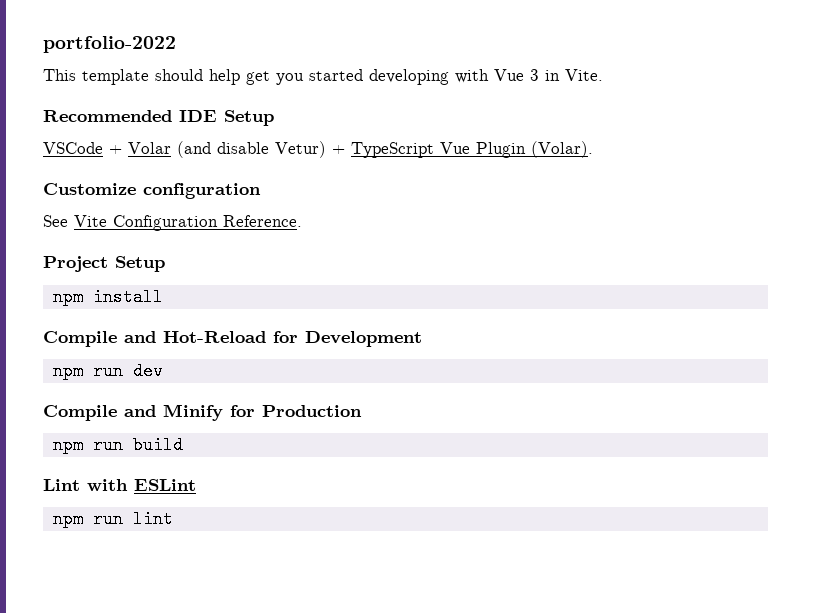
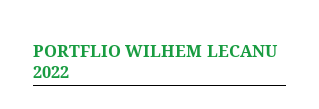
[43,36,176,53] [43,69,603,85] [43,110,274,126] [43,141,593,158] [43,183,261,199] [43,215,302,231] [43,256,165,272] [52,288,163,306] [43,331,422,347] [52,362,163,380] [43,404,362,421] [52,436,183,454] [43,479,196,491] [52,510,173,528] portfolio-2022 // This template should help get you started developing with Vue 3 in Vite. // Recommended IDE Setup // VSCode + Volar (and disable Vetur) + TypeScript Vue Plugin (Volar). // Customize configuration // See Vite Configuration Reference. // Project Setup // npm install // Compile and Hot-Reload for Development // npm run dev // Compile and Minify for Production // npm run build // Lint with ESLint // npm run lint -> [33,45,278,57] [33,66,69,78] PORTFLIO WILHEM LECANU 2022

